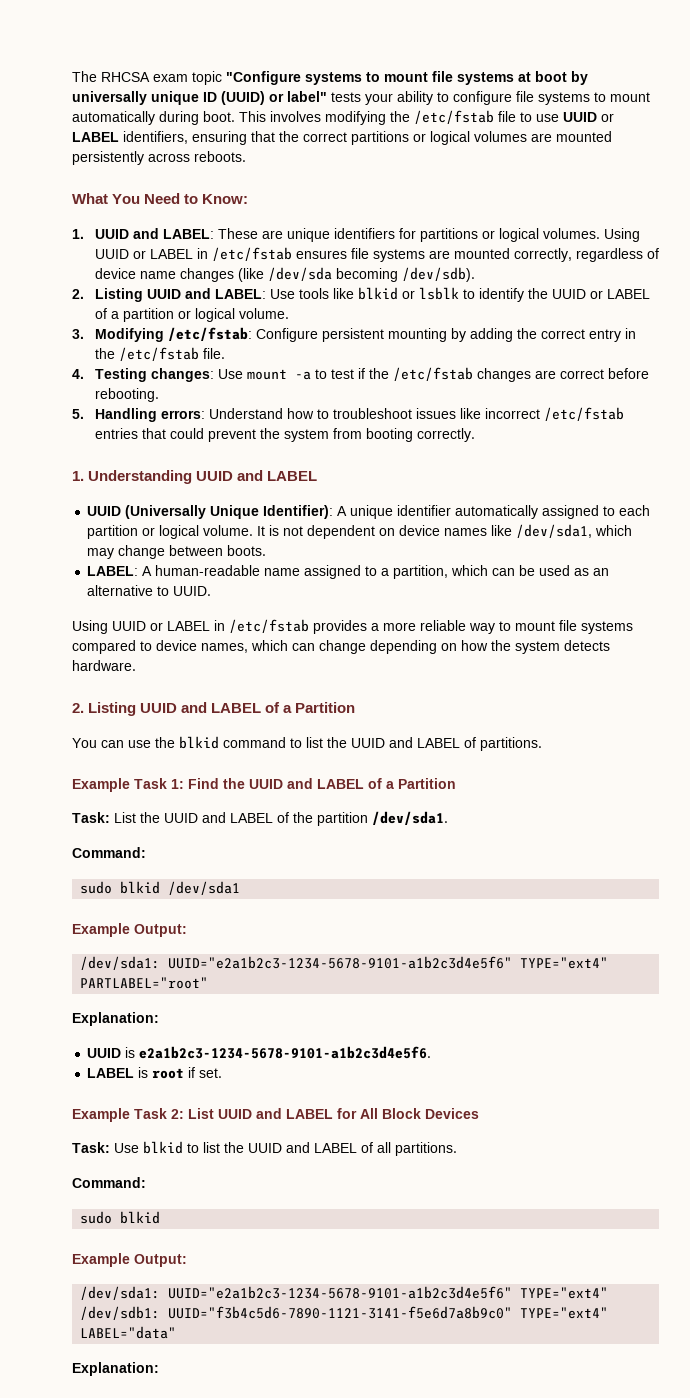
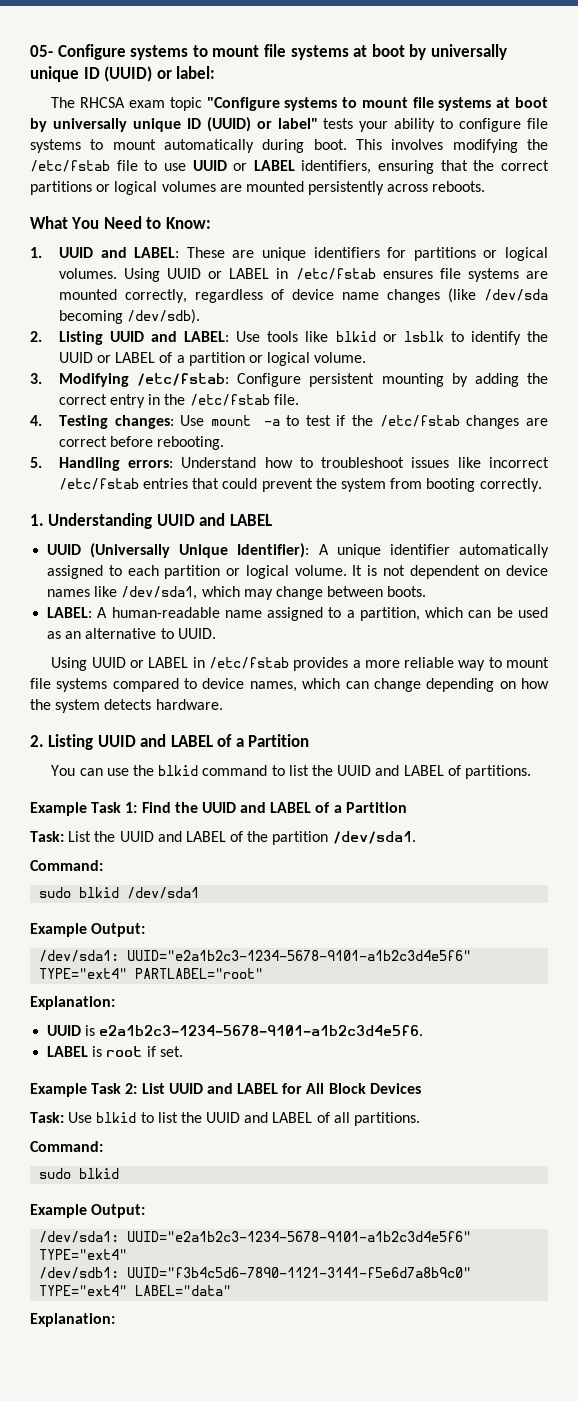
(72, 76) none -> [30,44,507,60] [30,66,216,82] 05- Configure systems to mount file systems at boot by universally unique ID (UUID) or label: //

